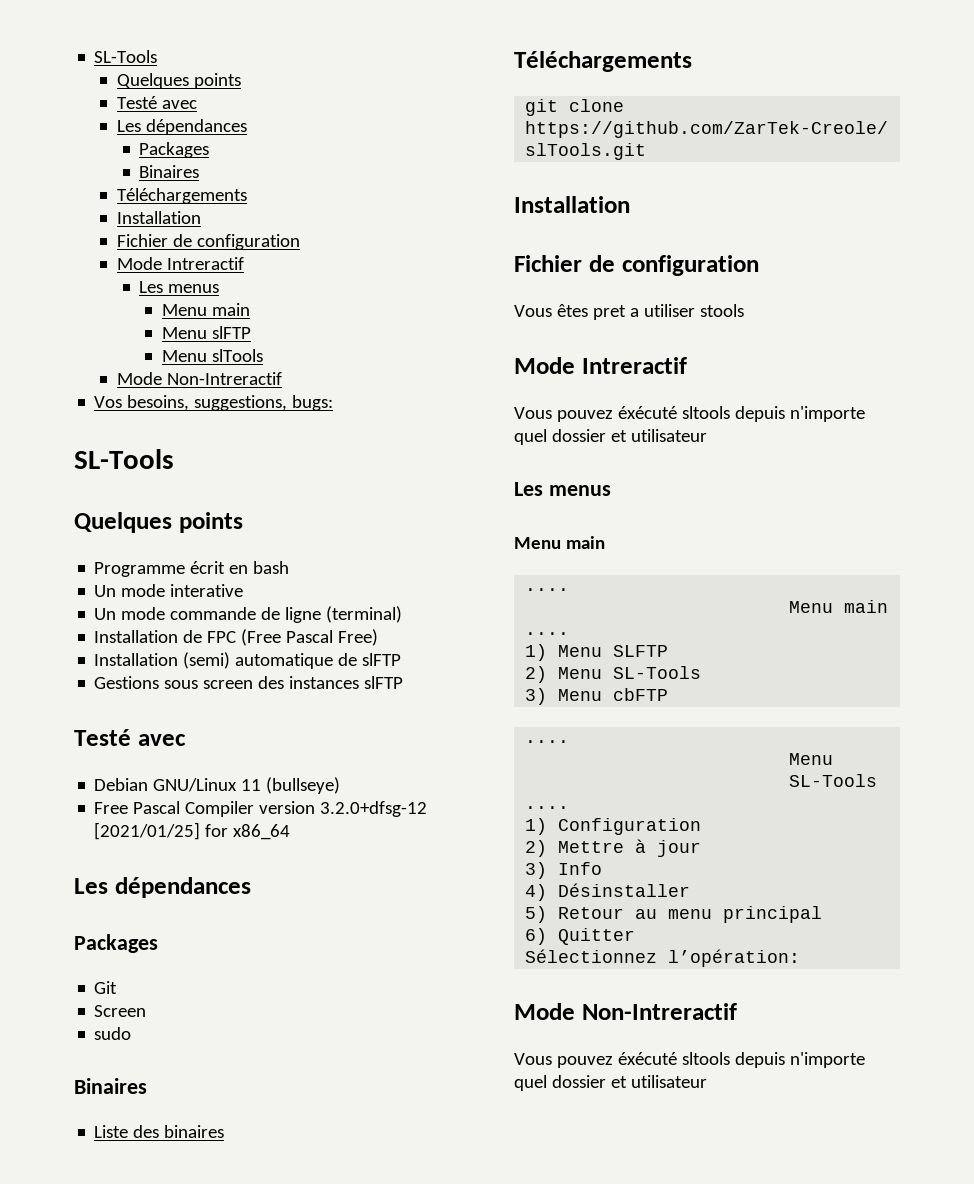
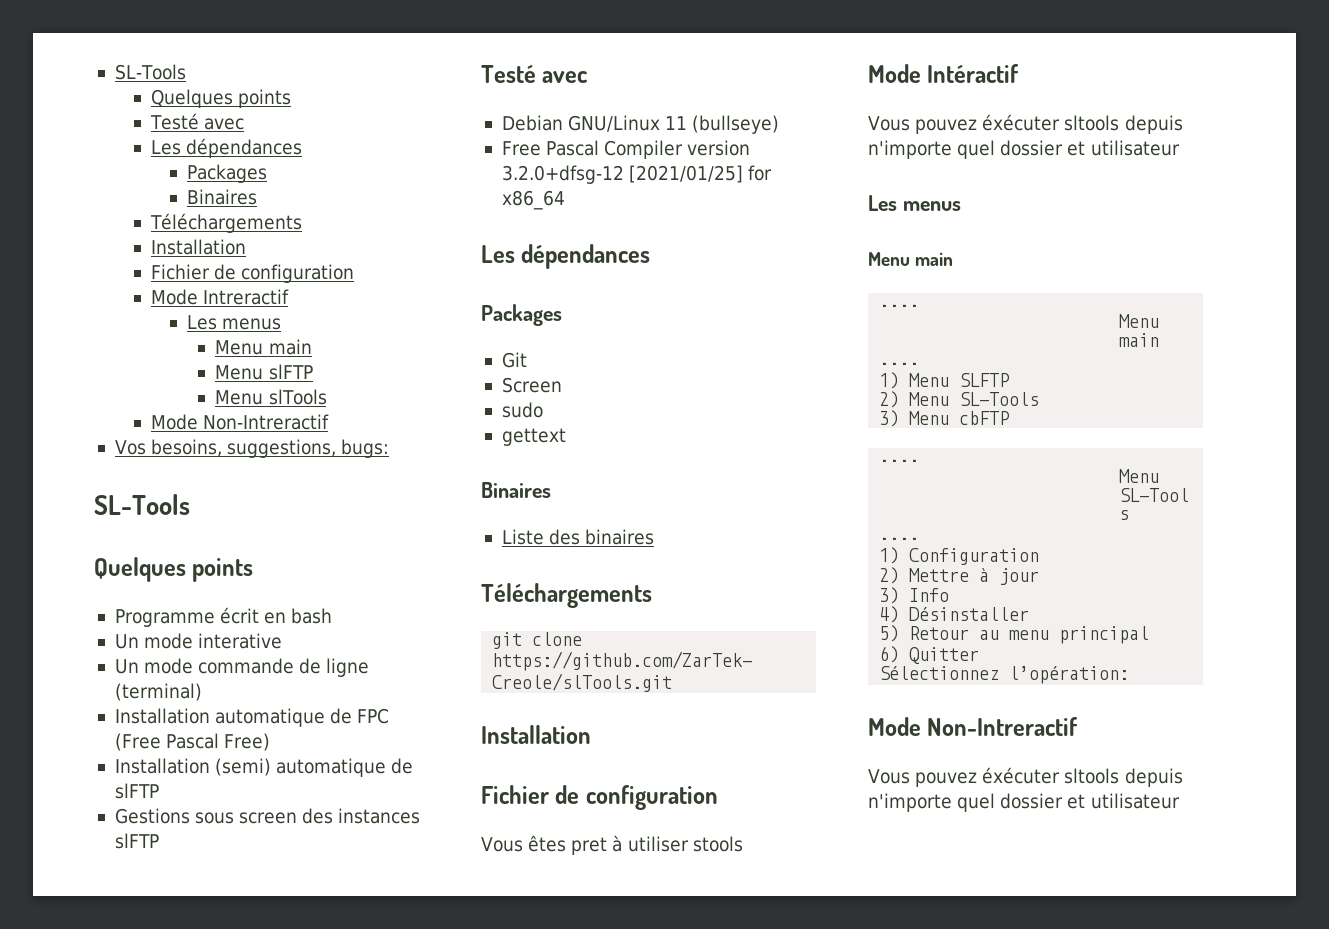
(179, 636) none -> [215,708,326,727] automatique
(132, 1033) none -> [501,428,566,446] // gettext
[629,308,639,317] a -> [612,835,623,852] à
[581,357,687,374] [514,406,677,422] Intreractif // Vous pouvez éxécuté -> [927,64,1020,83] [868,114,1061,134] Intéractif // Vous pouvez éxécuter
[617,1052,677,1065] éxécuté -> [982,767,1061,784] éxécuter

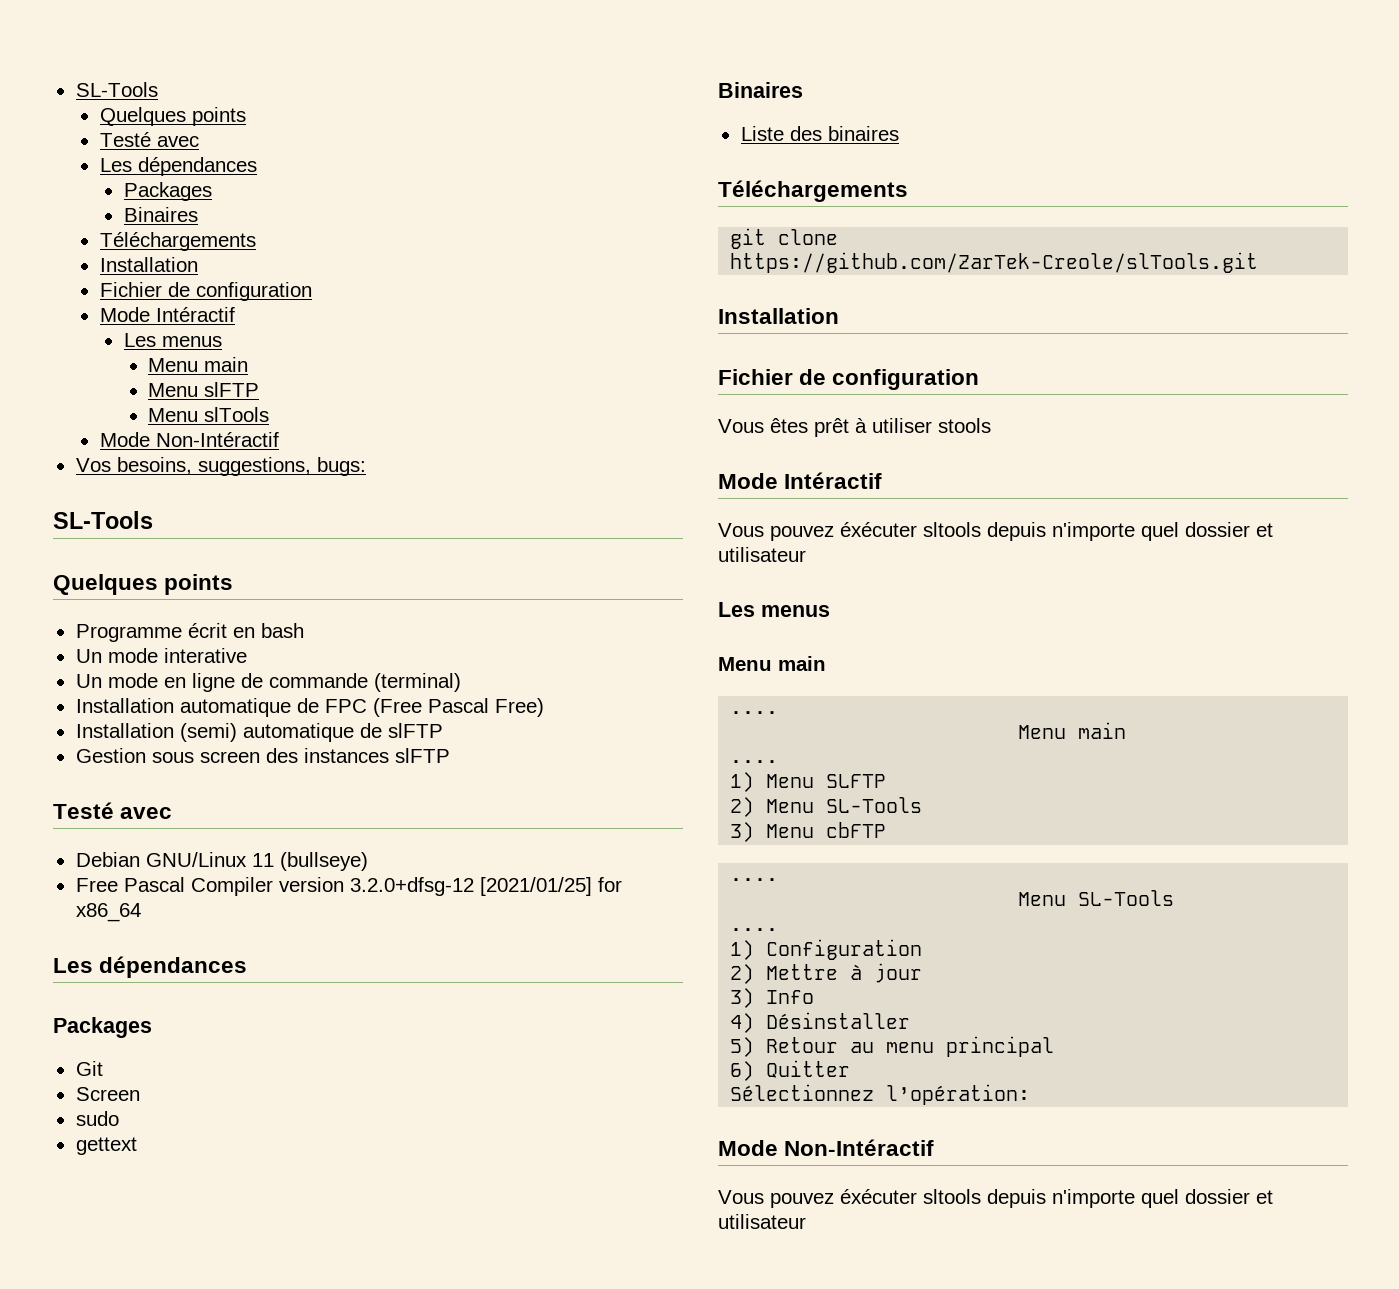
[203,289,290,305] Intreractif -> [155,307,235,322] Intéractif
[203,414,330,430] Non-Intreractif -> [155,432,279,447] Non-Intéractif
[198,658,370,677] commande de ligne -> [163,673,368,692] en ligne de commande
[114,808,190,824] Gestions -> [75,748,146,763] Gestion
[571,837,608,855] pret -> [814,418,849,437] prêt
[927,717,1079,736] Non-Intreractif -> [784,1139,935,1156] Non-Intéractif

